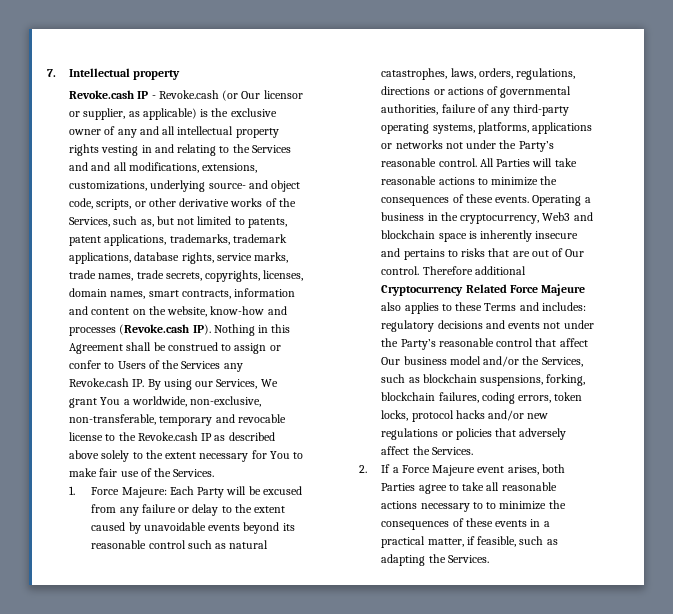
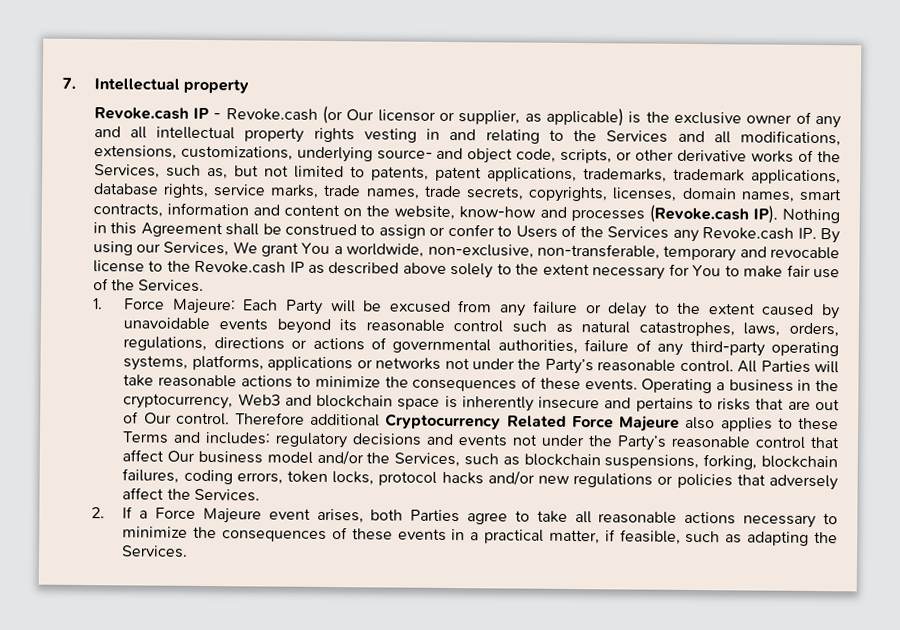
[91,162,111,171] and -> (705, 136) none
[486,502,497,509] to -> (839, 519) none

